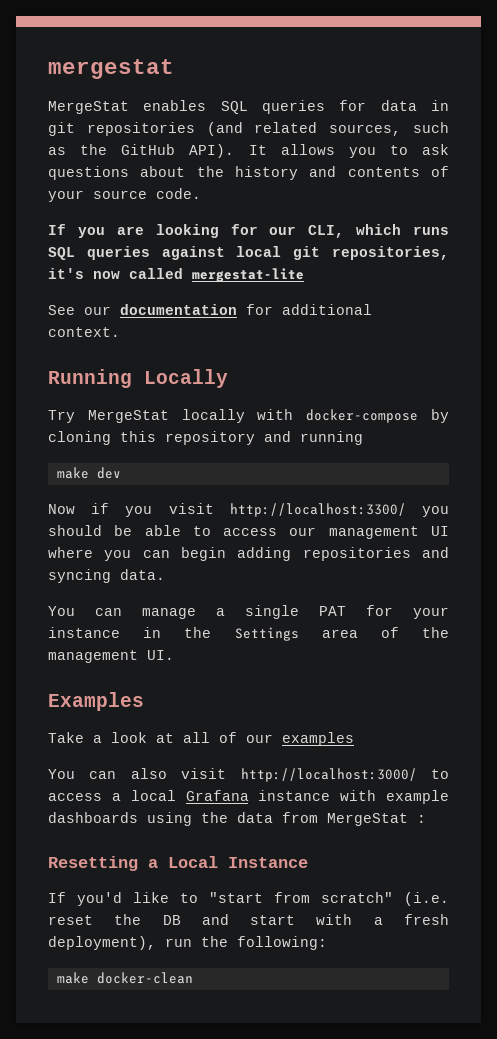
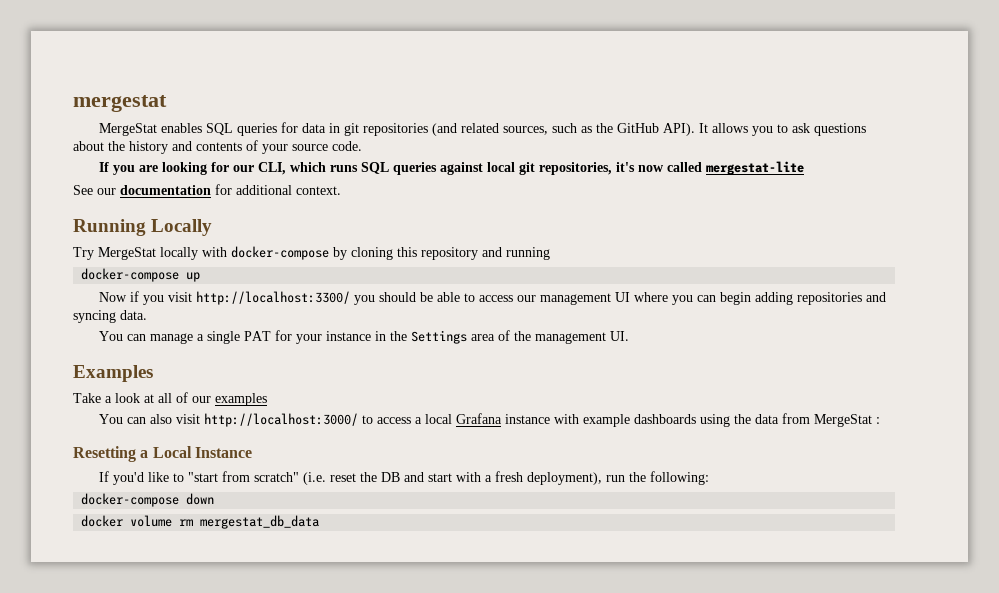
[56,467,121,479] make dev -> [81,268,201,282] docker-compose up
[56,972,193,984] make docker-clean -> [81,493,215,507] [81,515,320,529] docker-compose down // docker volume rm mergestat_db_data

